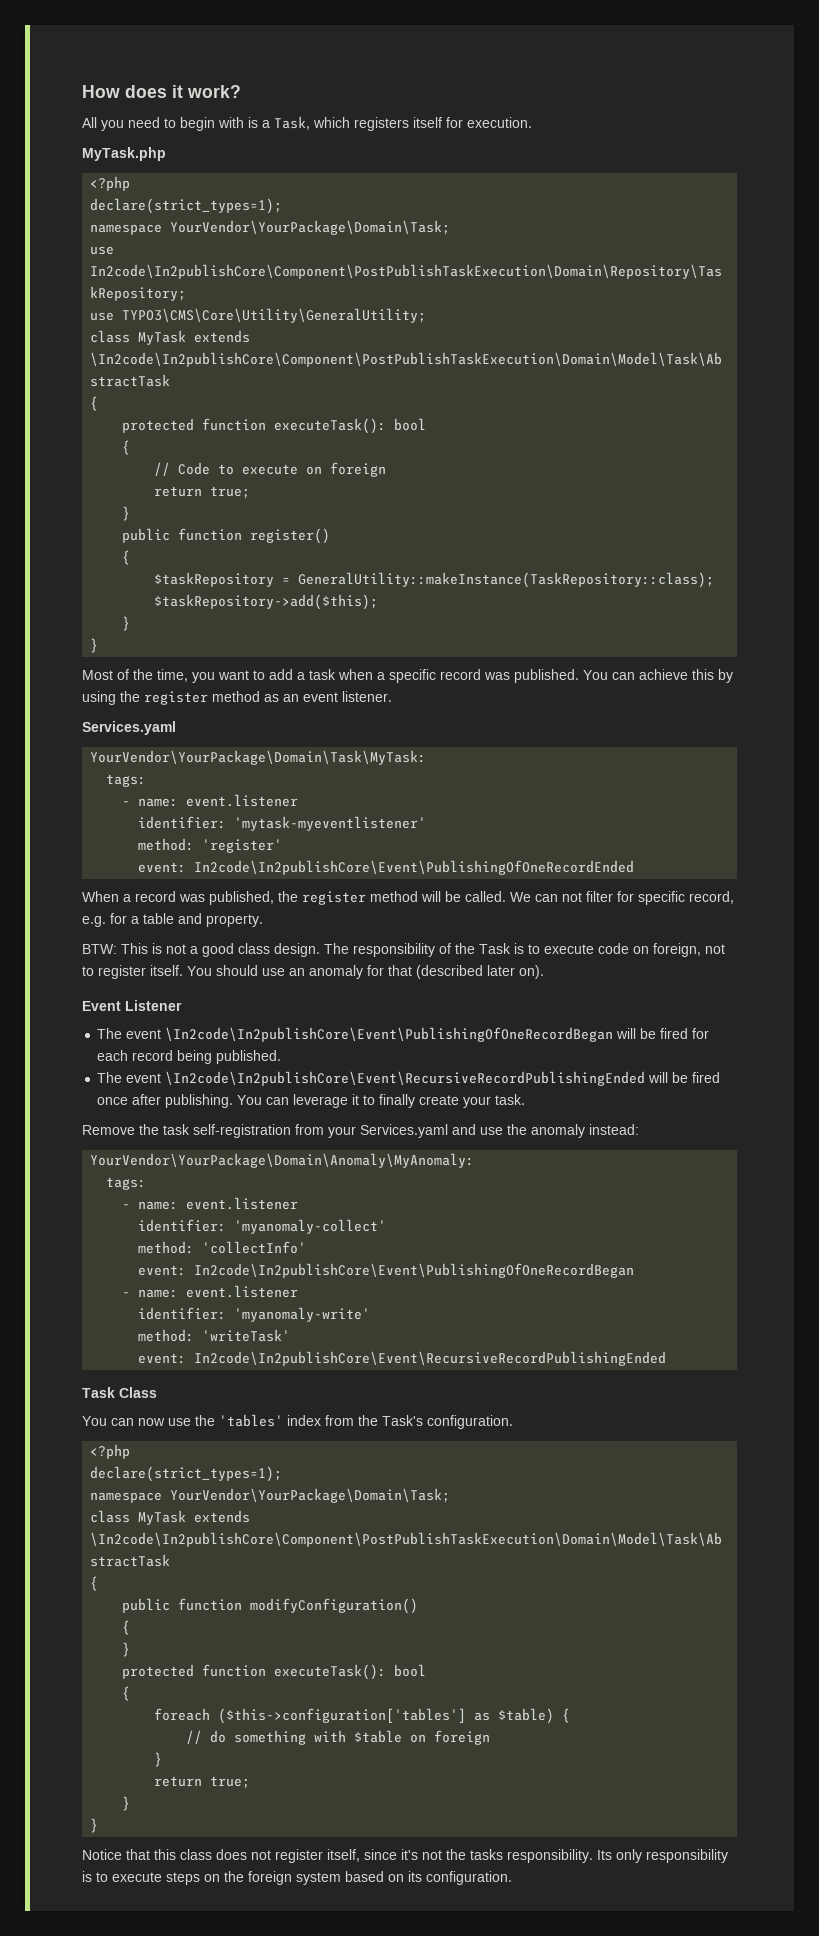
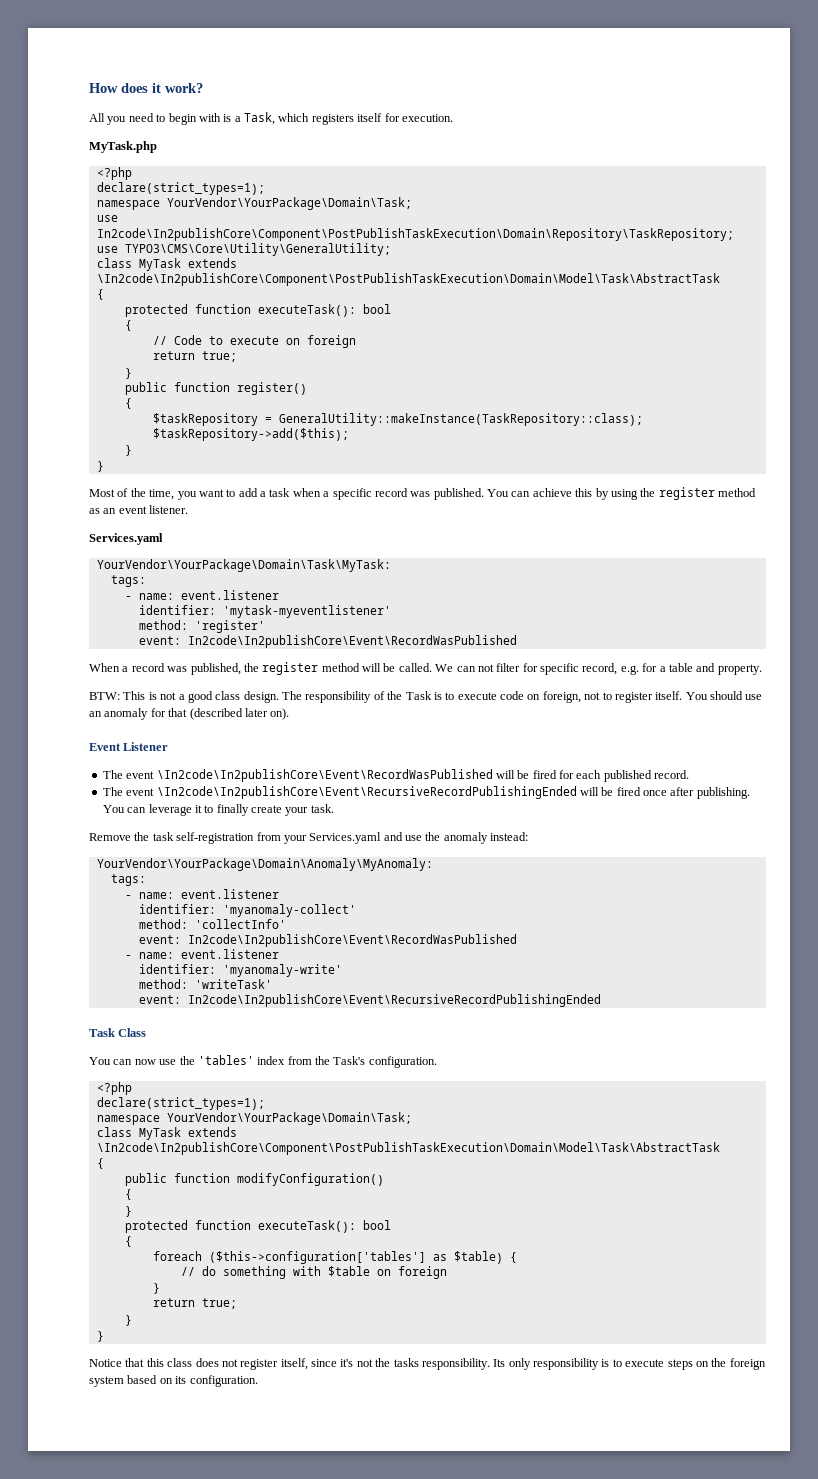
[194,860,635,875] In2code\In2publishCore\Event\PublishingOfOneRecordEnded -> [187,635,517,648] In2code\In2publishCore\Event\RecordWasPublished
[165,1027,614,1042] \In2code\In2publishCore\Event\PublishingOfOneRecordBegan -> [156,769,493,782] \In2code\In2publishCore\Event\RecordWasPublished
[132,1050,282,1064] record being published. -> [603,770,690,782] published record.
[194,1263,635,1278] In2code\In2publishCore\Event\PublishingOfOneRecordBegan -> [187,934,517,947] In2code\In2publishCore\Event\RecordWasPublished

